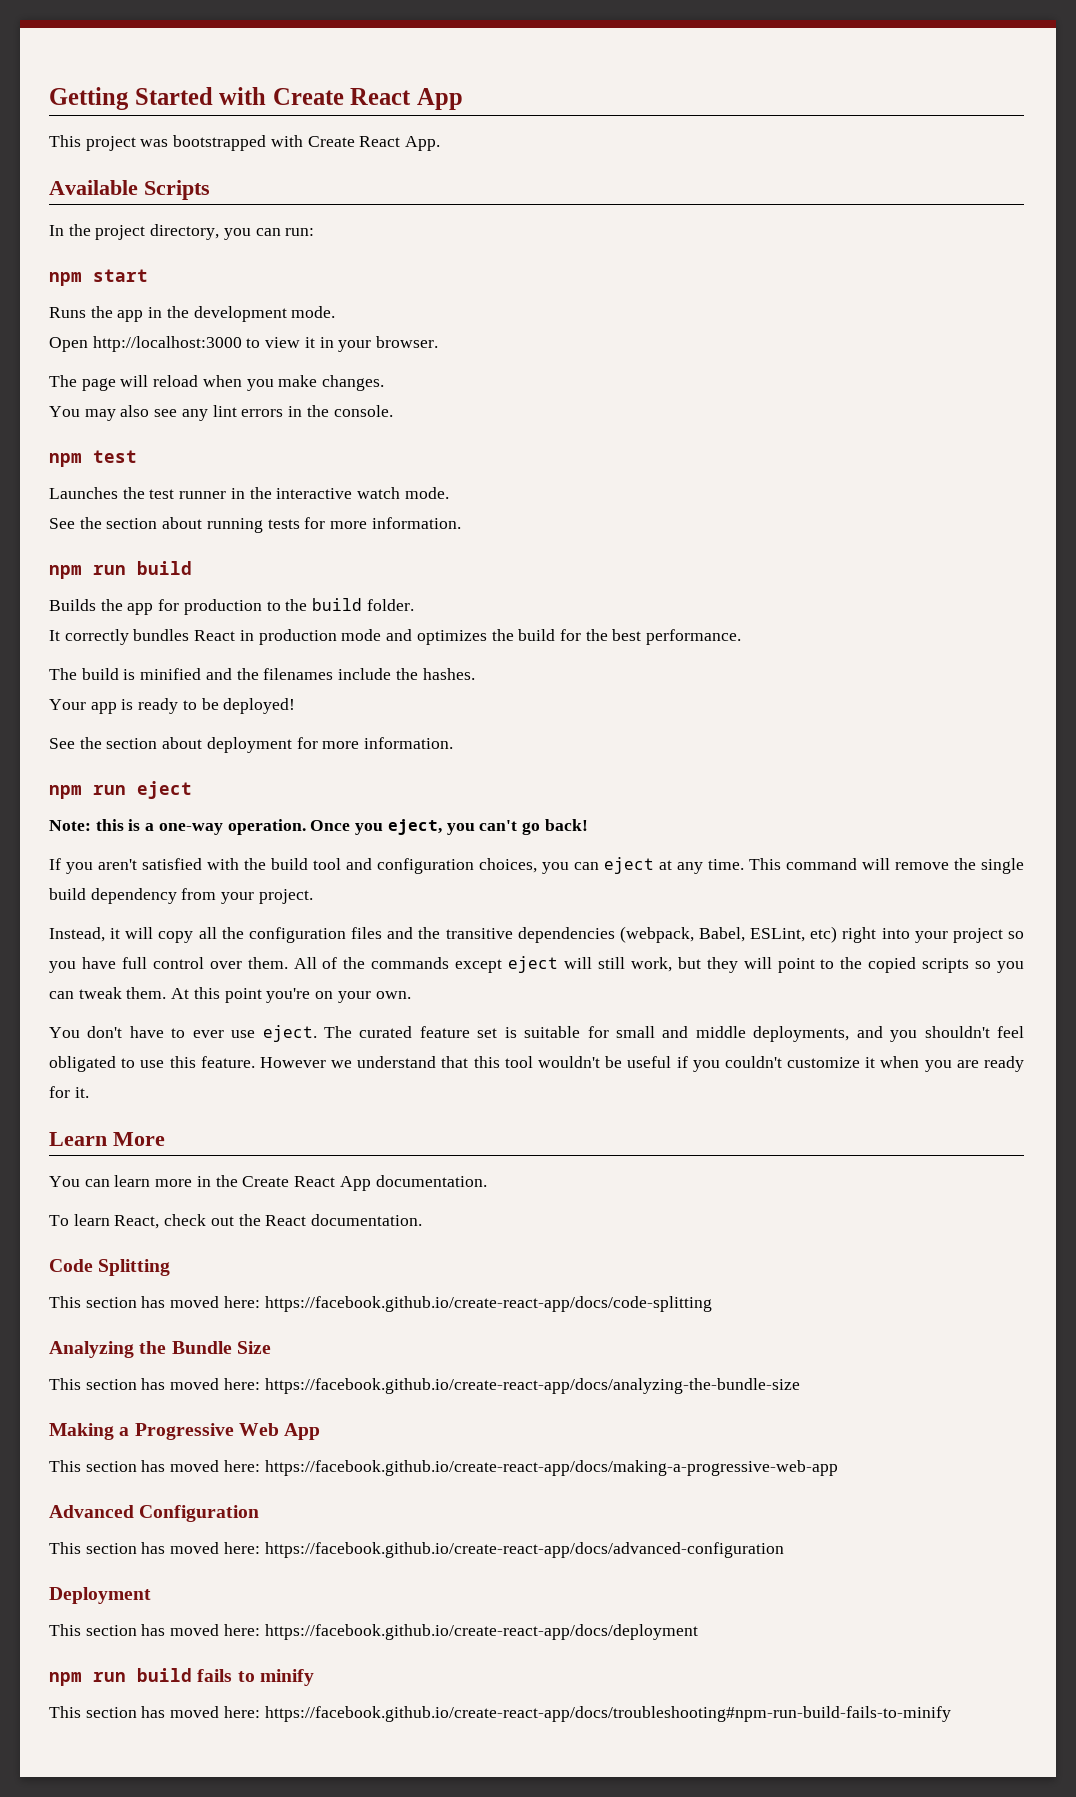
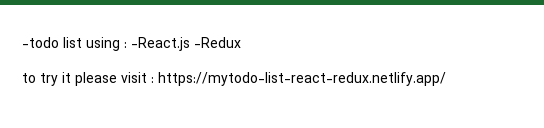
[49,87,464,110] [49,135,441,151] [49,180,210,200] [49,224,315,240] [49,269,148,286] [49,306,336,322] [49,336,439,352] [49,375,385,391] [49,405,393,421] [49,450,137,467] [49,487,449,499] [49,517,461,533] [49,561,192,579] [49,598,414,615] [49,629,742,645] [49,668,475,680] [49,698,296,714] [49,737,454,753] [49,781,192,799] [49,819,588,835] [49,857,1024,874] [49,888,313,904] [49,926,1024,943] [49,956,1024,973] [49,987,411,1003] [49,1025,1025,1042] [49,1056,1024,1072] [49,1086,89,1098] [49,1132,165,1146] [49,1175,487,1191] [49,1214,423,1229] [49,1259,171,1276] [49,1296,712,1312] [49,1341,271,1358] [49,1378,800,1394] [49,1423,321,1440] [49,1460,838,1476] [49,1505,260,1522] [49,1542,784,1558] [49,1587,151,1604] [49,1624,698,1640] [49,1668,314,1686] [49,1706,951,1722] Getting Started with Create React App // This project was bootstrapped with Create React App. // Available Scripts // In the project directory, you can run: // npm start // Runs the app in the development mode. // Open http://localhost:3000 to view it in your browser. // The page will reload when you make changes. // You may also see any lint errors in the console. // npm test // Launches the test runner in the interactive watch mode. // See the section about running tests for more information. // npm run build // Builds the app for production to the build folder. // It correctly bundles React in production mode and optimizes the build for the best performance. // The build is minified and the filenames include the hashes. // Your app is ready to be deployed! // See the section about deployment for more information. // npm run eject // Note: this is a one-way operation. Once you eject, you can't go back! // If you aren't satisfied with the build tool and configuration choices, you can eject at any time. This command will remove the single build dependency from your project. // Instead, it will copy all the configuration files and the transitive dependencies (webpack, Babel, ESLint, etc) right into your project so you have full control over them. All of the commands except eject will still work, but they will point to the copied scripts so you can tweak them. At this point you're on your own. // You don't have to ever use eject. The curated feature set is suitable for small and middle deployments, and you shouldn't feel obligated to use this feature. However we understand that this tool wouldn't be useful if you couldn't customize it when you are ready for it. // Learn More // You can learn more in the Create React App documentation. // To learn React, check out the React documentation. // Code Splitting // This section has moved here: https://facebook.github.io/create-react-app/docs/code-splitting // Analyzing the Bundle Size // This section has moved here: https://facebook.github.io/create-react-app/docs/analyzing-the-bundle-size // Making a Progressive Web App // This section has moved here: https://facebook.github.io/create-react-app/docs/making-a-progressive-web-app // Advanced Configuration // This section has moved here: https://facebook.github.io/create-react-app/docs/advanced-configuration // Deployment // This section has moved here: https://facebook.github.io/create-react-app/docs/deployment // npm run build fails to minify // This section has moved here: https://facebook.github.io/create-react-app/docs/troubleshooting#npm-run-build-fails-to-minify -> [22,37,241,51] [22,72,446,86] -todo list using : -React.js -Redux // to try it please visit : https://mytodo-list-react-redux.netlify.app/

